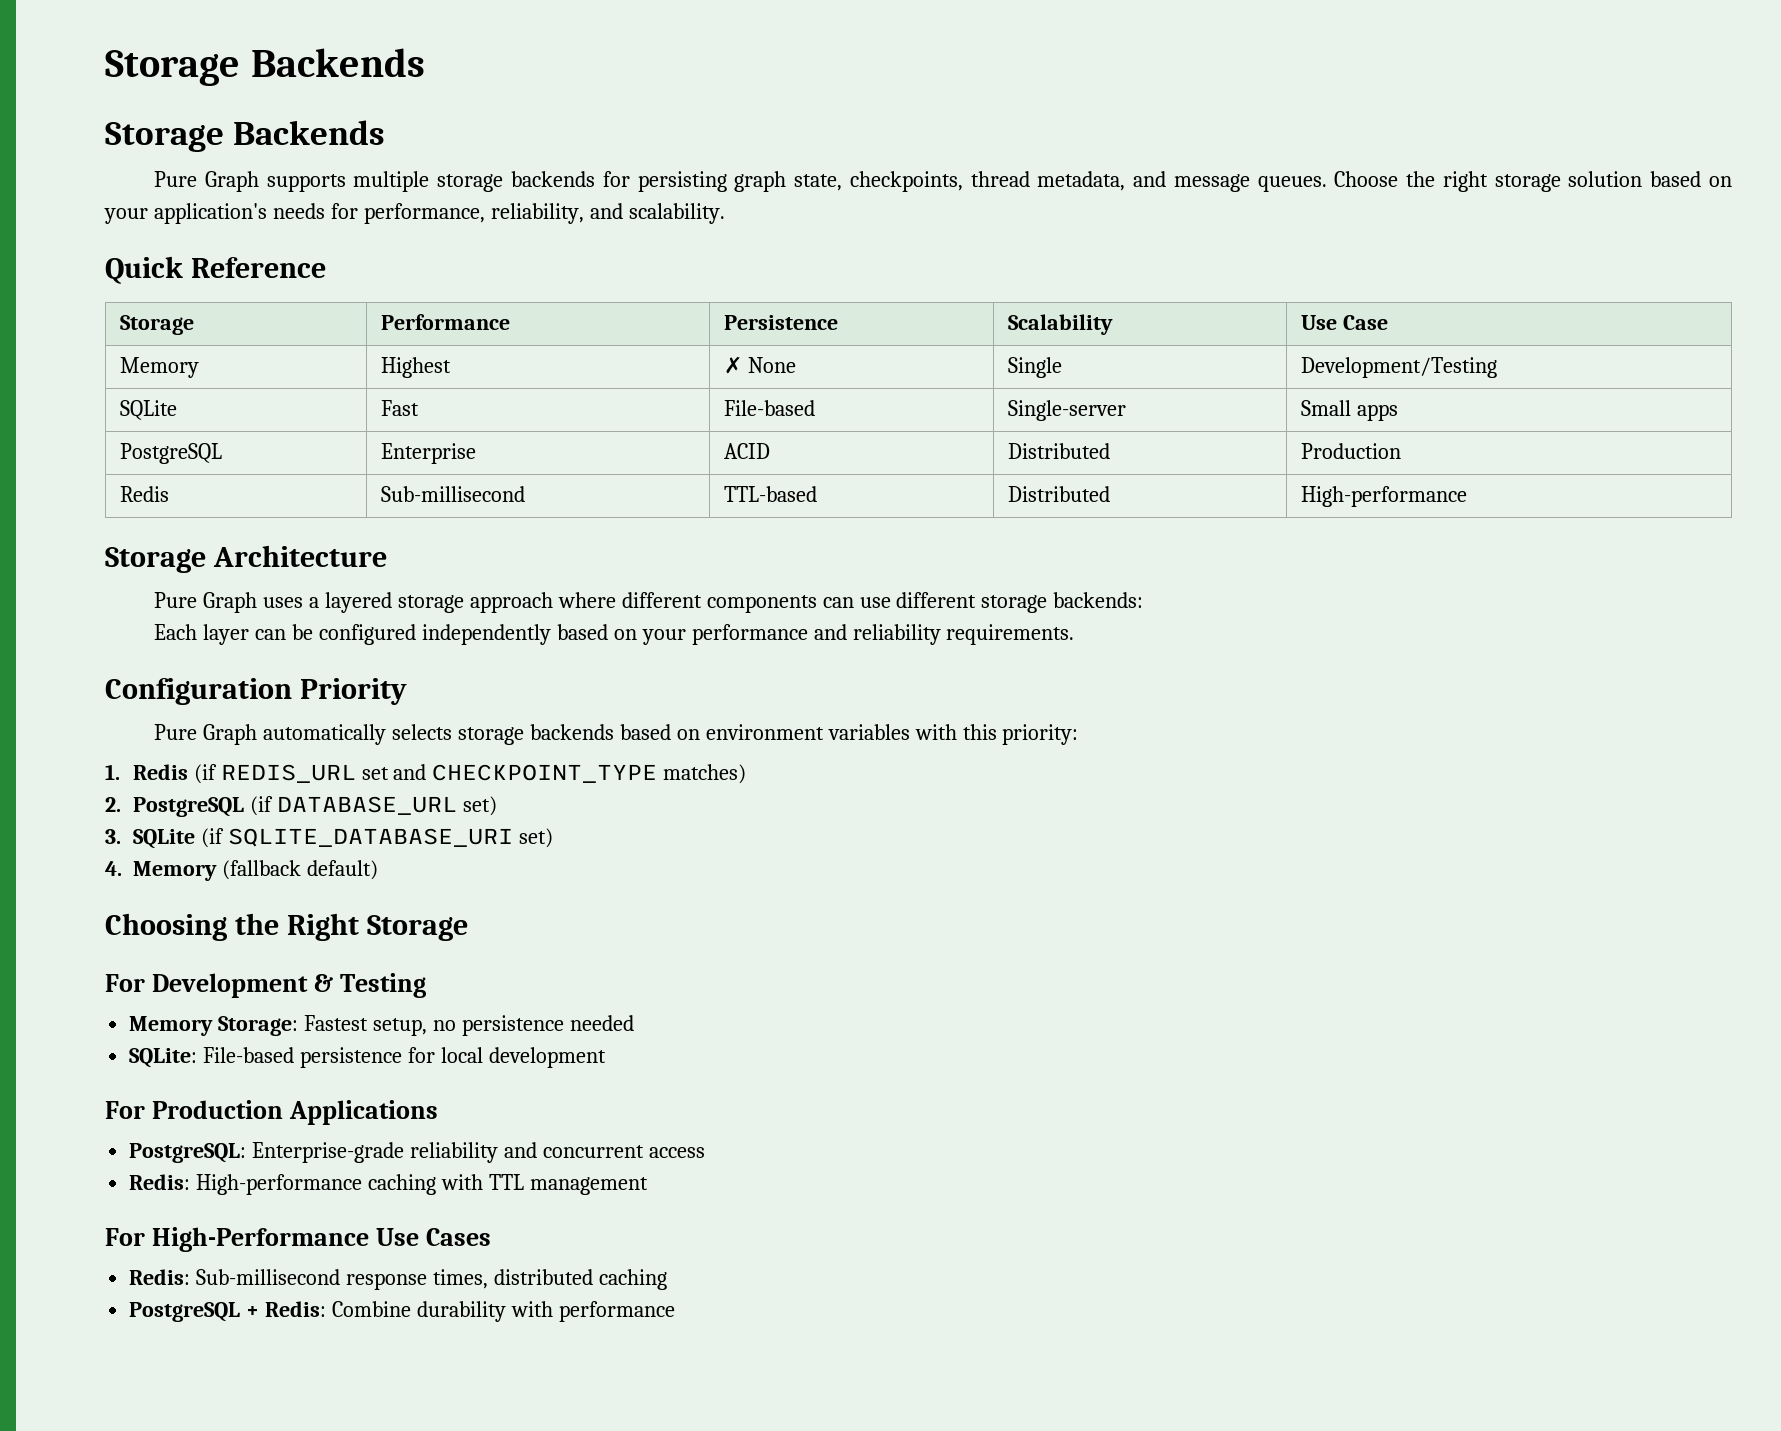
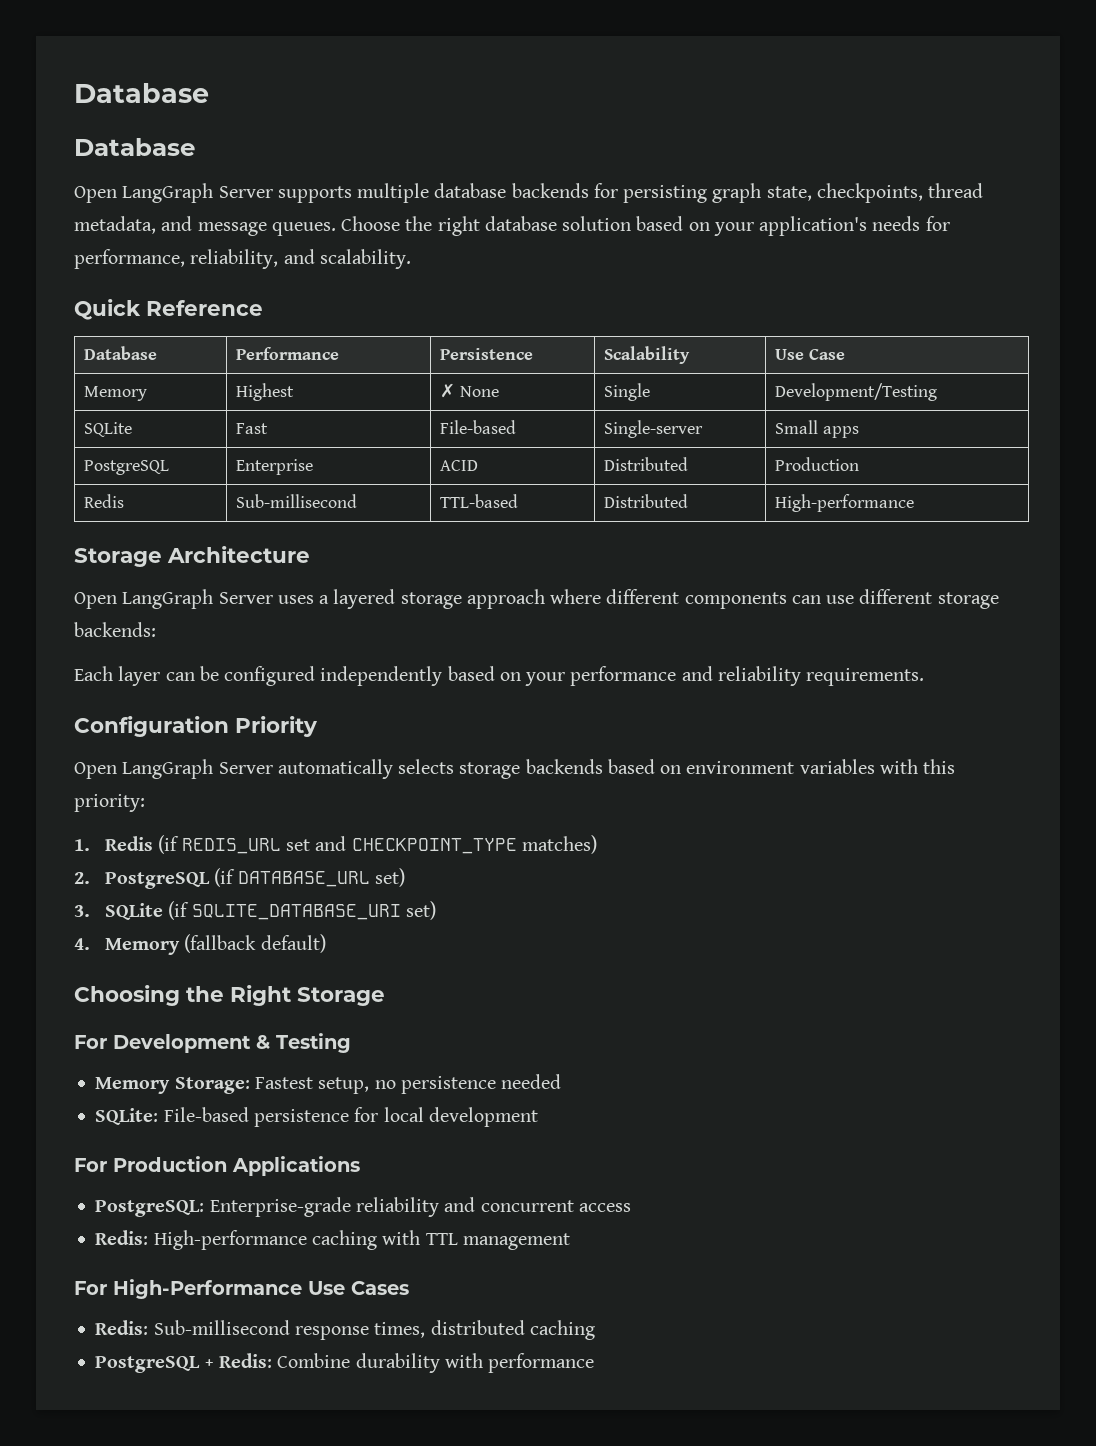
[105,48,425,86] [105,120,386,152] [154,171,259,192] Storage Backends // Storage Backends // Pure Graph -> [74,83,209,103] [74,138,195,156] [74,183,273,203] Database // Database // Open LangGraph Server
[437,174,504,192] storage -> [434,183,507,198] database
[1494,174,1561,192] storage -> [484,216,557,231] database
[120,315,195,335] Storage -> [84,346,158,360] Database
[154,592,258,613] Pure Graph -> [74,589,273,609] Open LangGraph Server
[154,724,258,745] Pure Graph -> [74,759,273,779] Open LangGraph Server

